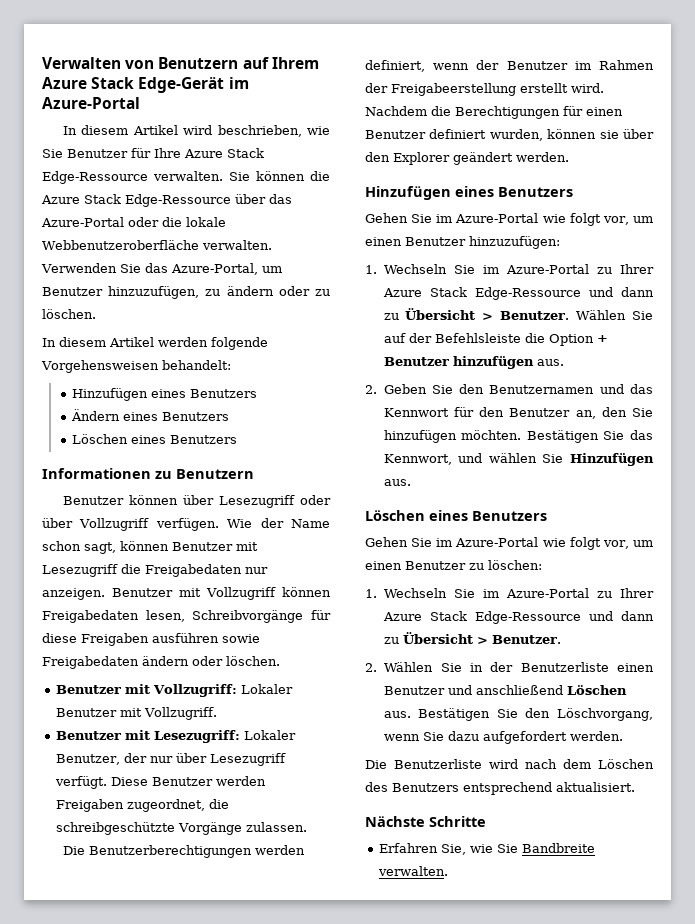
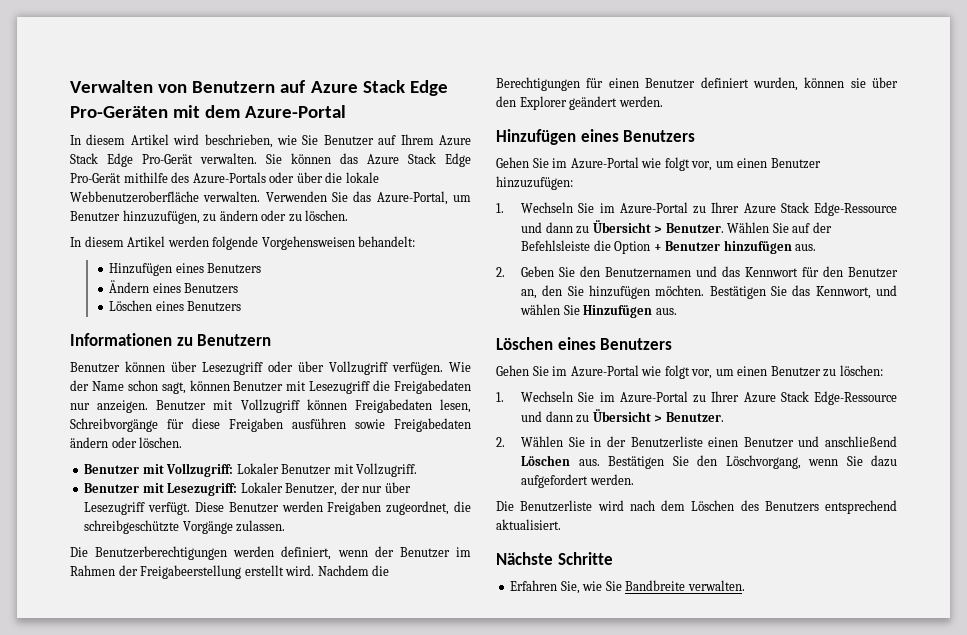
[271,57,319,69] [42,77,249,93] Ihrem Azure Stack Edge-Gerät im -> [310,80,448,96] [70,105,241,118] Azure Stack Edge Pro-Geräten mit dem
[131,148,264,158] [42,171,148,184] für Ihre Azure Stack Edge-Ressource -> [378,134,471,146] [70,153,193,167] auf Ihrem Azure Stack Edge Pro-Gerät
[310,171,330,181] [41,194,292,207] [41,217,159,227] die Azure Stack Edge-Ressource über das Azure-Portal oder -> [340,153,471,167] [70,172,323,184] das Azure Stack Edge Pro-Gerät mithilfe des Azure-Portals oder über

